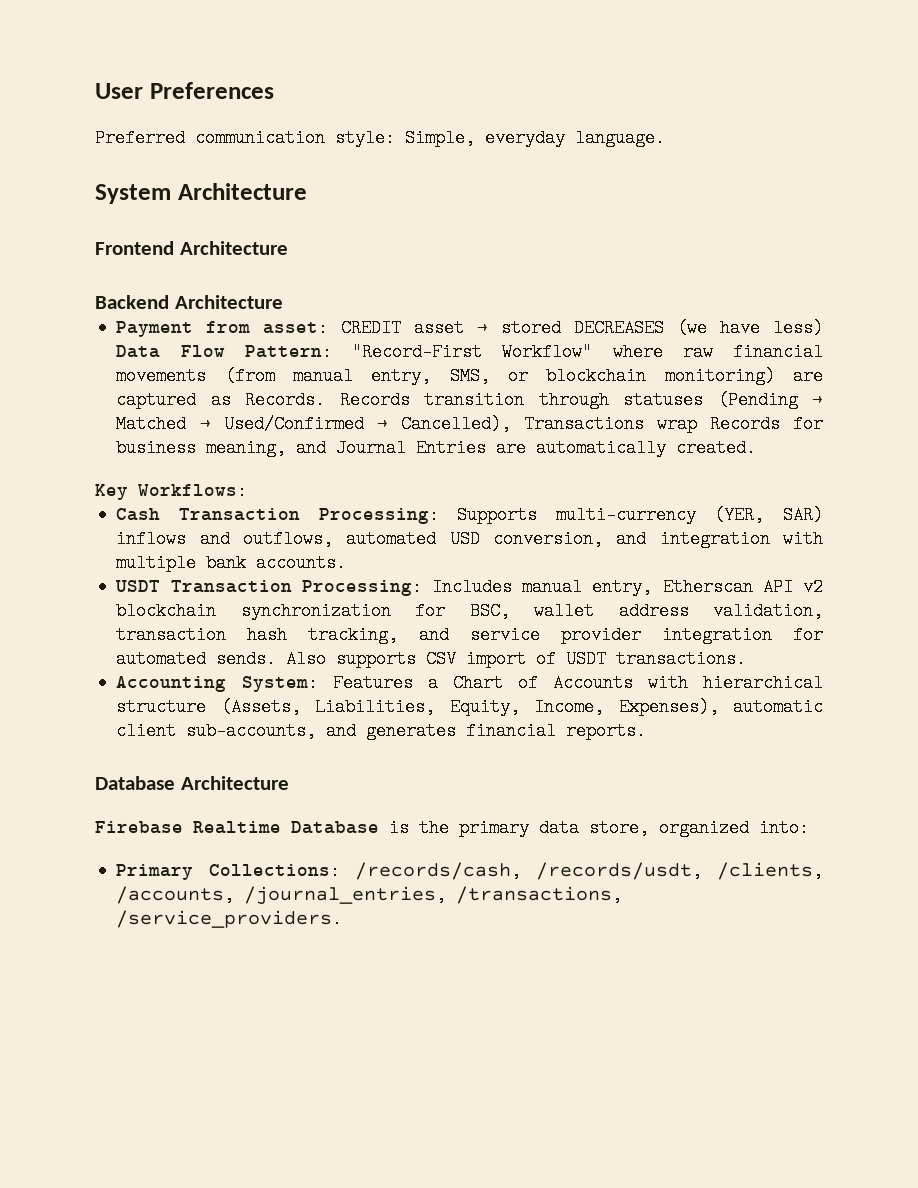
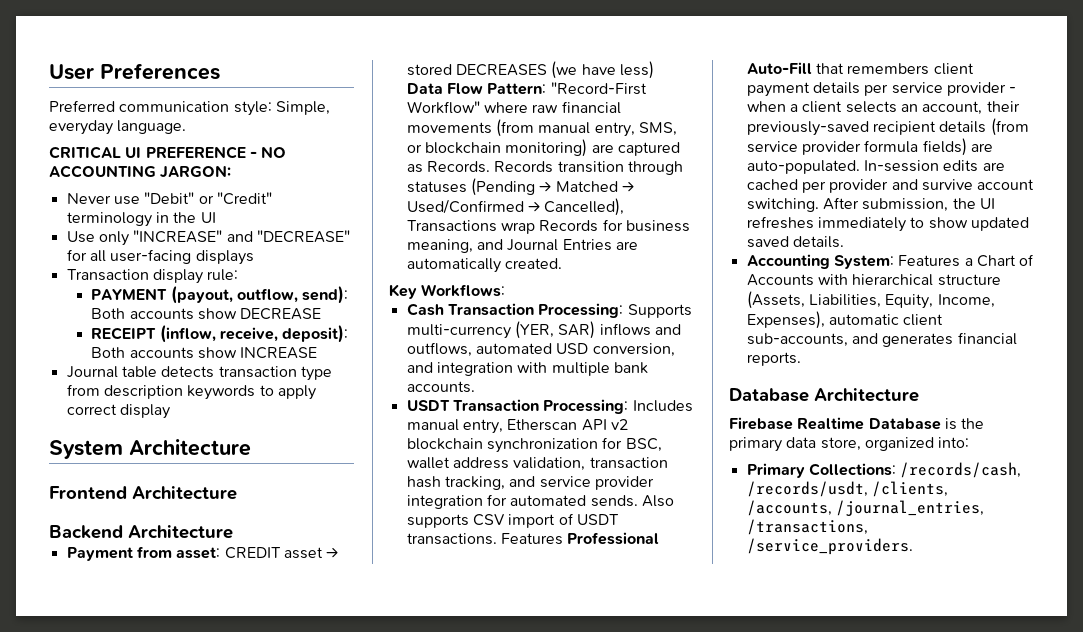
(665, 138) none -> [49,146,287,159] [49,165,232,178] [66,192,272,205] [66,212,216,227] [66,230,350,246] [66,249,254,265] [66,269,239,284] [91,286,349,304] [91,308,322,320] [91,325,349,343] [91,347,318,359] [66,366,332,381] [66,384,316,400] [66,404,170,419] // CRITICAL UI PREFERENCE - NO ACCOUNTING JARGON: // Never use "Debit" or "Credit" terminology in the UI // Use only "INCREASE" and "DECREASE" for all user-facing displays // Transaction display rule: // PAYMENT (payout, outflow, send): Both accounts show DECREASE // RECEIPT (inflow, receive, deposit): Both accounts show INCREASE // Journal table detects transaction type from description keywords to apply correct display
(747, 659) none -> [500,532,660,545] [746,62,974,75] [746,82,1017,97] [746,101,1020,115] [746,118,1029,136] [746,138,993,156] [746,160,1005,174] [746,179,1035,193] [746,197,995,212] [746,216,1029,232] [746,236,844,248] Features Professional Auto-Fill that remembers client payment details per service provider - when a client selects an account, their previously-saved recipient details (from service provider formula fields) are auto-populated. In-session edits are cached per provider and survive account switching. After submission, the UI refreshes immediately to show updated saved details.

